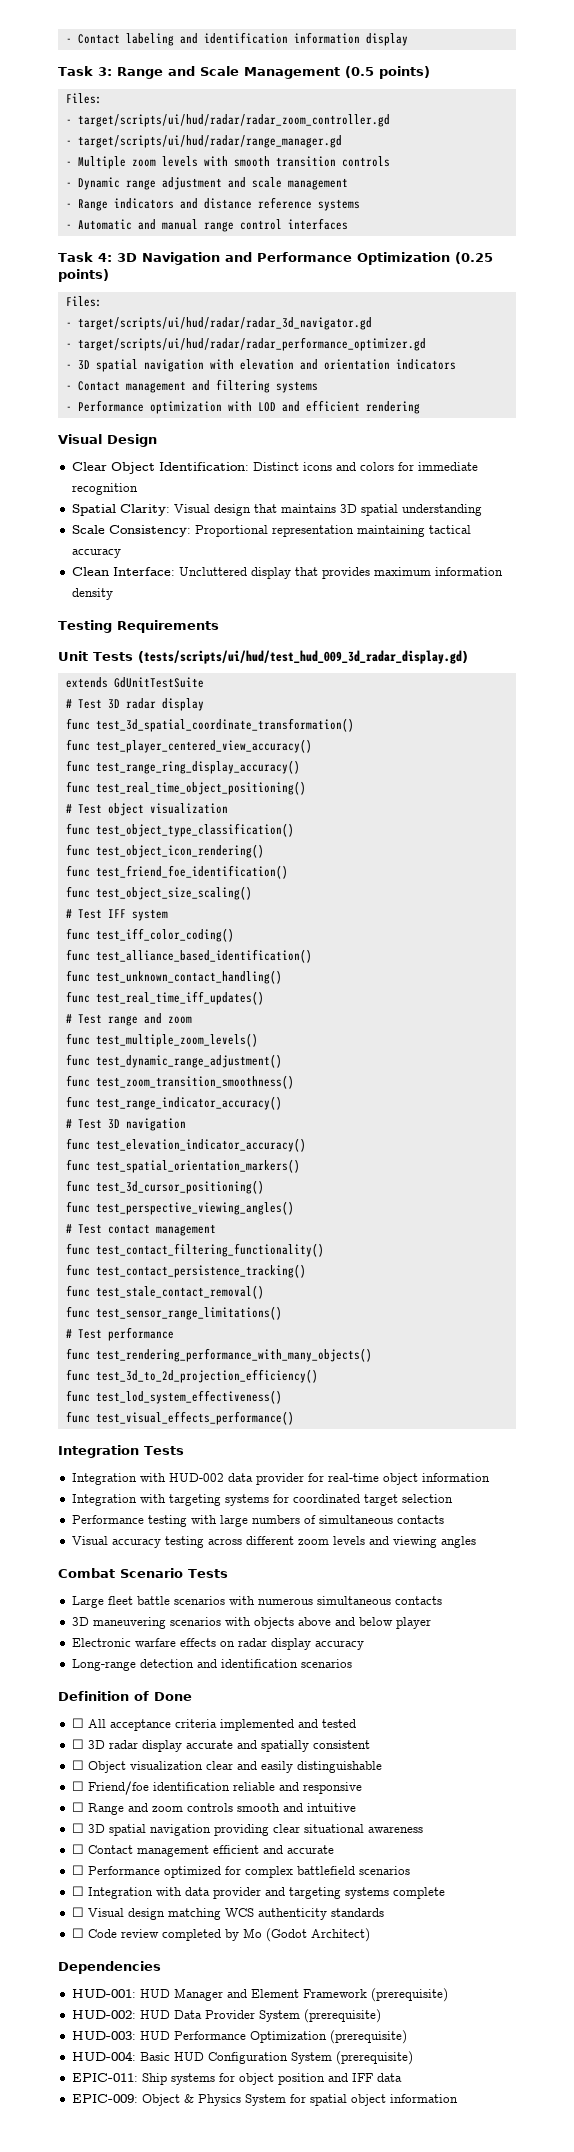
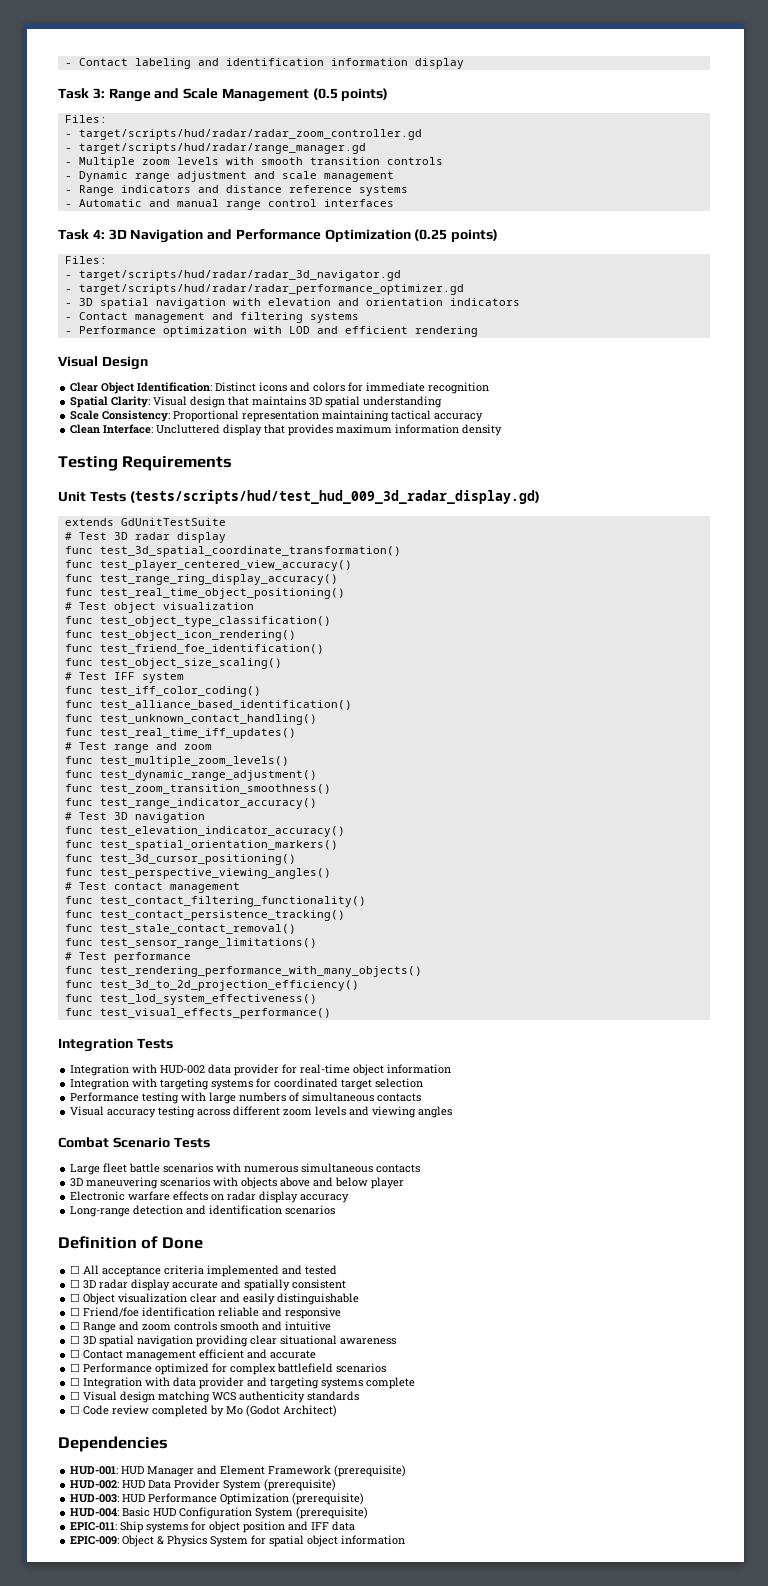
[77,114,390,127] [65,135,342,148] target/scripts/ui/hud/radar/radar_zoom_controller.gd // - target/scripts/ui/hud/radar/range_manager.gd -> [78,129,422,140] [64,143,366,154] target/scripts/hud/radar/radar_zoom_controller.gd // - target/scripts/hud/radar/range_manager.gd
[77,317,372,330] [65,337,426,351] target/scripts/ui/hud/radar/radar_3d_navigator.gd // - target/scripts/ui/hud/radar/radar_performance_optimizer.gd -> [78,270,401,281] [64,284,464,295] target/scripts/hud/radar/radar_3d_navigator.gd // - target/scripts/hud/radar/radar_performance_optimizer.gd
[137,650,468,664] (tests/scripts/ui/hud/test_hud_009_3d_radar_display.gd) -> [129,490,540,504] (tests/scripts/hud/test_hud_009_3d_radar_display.gd)

